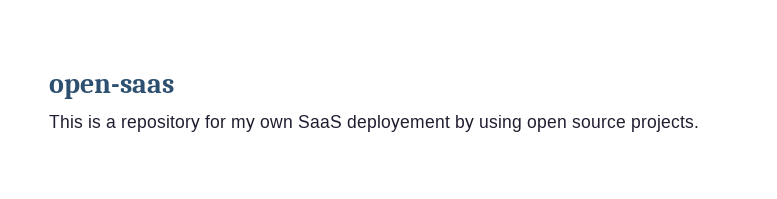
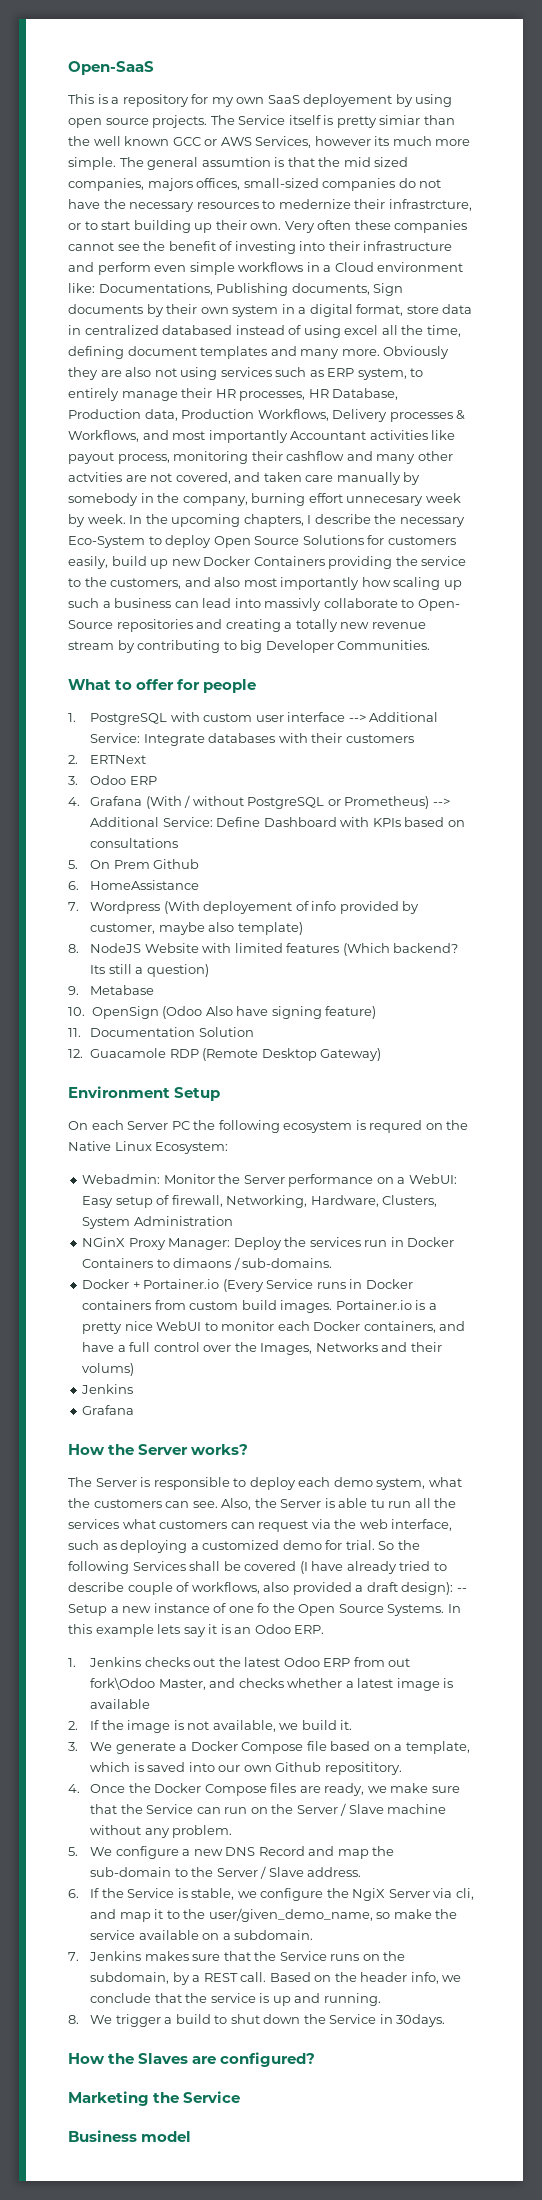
[49,79,174,99] open-saas -> [68,61,154,75] Open-SaaS
(699, 123) none -> [210,115,455,128] [68,136,471,148] [68,157,409,170] [68,178,442,191] [68,199,472,212] [68,220,468,233] [68,241,453,254] [68,262,464,275] [68,283,404,296] [68,304,473,317] [68,325,461,338] [68,346,450,359] [68,367,424,380] [68,388,399,401] [68,409,466,422] [68,430,456,443] [68,451,453,464] [68,472,421,485] [68,493,461,506] [68,514,465,527] [68,535,456,548] [68,556,467,569] [68,577,462,590] [68,598,460,611] [68,619,426,632] [68,640,431,653] [68,679,257,693] [68,712,439,725] [90,733,414,746] [68,755,147,764] [68,775,157,785] [68,795,450,809] [90,817,465,827] [90,838,179,848] [68,859,200,869] [68,880,200,890] [68,901,420,914] [90,922,303,935] [68,943,459,956] [90,964,209,977] [68,985,155,995] [68,1006,377,1019] [68,1027,254,1037] [68,1048,382,1061] [68,1086,221,1101] [68,1120,469,1133] [68,1141,229,1154] [82,1174,457,1187] [82,1195,438,1208] [82,1216,233,1229] [82,1237,455,1250] [82,1257,333,1270] [82,1279,413,1292] [82,1300,437,1313] [82,1321,466,1334] [82,1342,442,1355] [82,1363,135,1376] [81,1384,134,1394] [82,1405,135,1415] [68,1444,249,1455] [68,1477,462,1490] [68,1498,457,1510] [68,1519,453,1532] [68,1540,420,1553] [68,1561,447,1574] [68,1582,467,1595] [68,1603,461,1616] [68,1624,325,1637] [68,1657,411,1667] [90,1677,454,1691] [90,1699,151,1709] [68,1720,353,1733] [68,1741,470,1754] [90,1762,402,1775] [68,1783,460,1796] [90,1803,447,1816] [90,1825,233,1838] [68,1846,395,1859] [90,1866,362,1879] [68,1888,474,1901] [90,1908,458,1922] [90,1930,314,1940] [68,1951,406,1961] [90,1972,462,1985] [90,1993,381,2006] [68,2014,446,2027] [68,2052,316,2067] [68,2091,241,2106] [68,2130,192,2142] The Service itself is pretty simiar than the well known GCC or AWS Services, however its much more simple. The general assumtion is that the mid sized companies, majors offices, small-sized companies do not have the necessary resources to medernize their infrastrcture, or to start building up their own. Very often these companies cannot see the benefit of investing into their infrastructure and perform even simple workflows in a Cloud environment like: Documentations, Publishing documents, Sign documents by their own system in a digital format, store data in centralized databased instead of using excel all the time, defining document templates and many more. Obviously they are also not using services such as ERP system, to entirely manage their HR processes, HR Database, Production data, Production Workflows, Delivery processes & Workflows, and most importantly Accountant activities like payout process, monitoring their cashflow and many other actvities are not covered, and taken care manually by somebody in the company, burning effort unnecesary week by week. In the upcoming chapters, I describe the necessary Eco-System to deploy Open Source Solutions for customers easily, build up new Docker Containers providing the service to the customers, and also most importantly how scaling up such a business can lead into massivly collaborate to Open- Source repositories and creating a totally new revenue stream by contributing to big Developer Communities. // What to offer for people // 1. PostgreSQL with custom user interface --> Additional Service: Integrate databases with their customers // 2. ERTNext // 3. Odoo ERP // 4. Grafana (With / without PostgreSQL or Prometheus) --> Additional Service: Define Dashboard with KPIs based on consultations // 5. On Prem Github // 6. HomeAssistance // 7. Wordpress (With deployement of info provided by customer, maybe also template) // 8. NodeJS Website with limited features (Which backend? Its still a question) // 9. Metabase // 10. OpenSign (Odoo Also have signing feature) // 11. Documentation Solution // 12. Guacamole RDP (Remote Desktop Gateway) // Environment Setup // On each Server PC the following ecosystem is requred on the Native Linux Ecosystem: // Webadmin: Monitor the Server performance on a WebUI: Easy setup of firewall, Networking, Hardware, Clusters, System Administration // NGinX Proxy Manager: Deploy the services run in Docker Containers to dimaons / sub-domains. // Docker + Portainer.io (Every Service runs in Docker containers from custom build images. Portainer.io is a pretty nice WebUI to monitor each Docker containers, and have a full control over the Images, Networks and their volums) // Jenkins // Grafana // How the Server works? // The Server is responsible to deploy each demo system, what the customers can see. Also, the Server is able tu run all the services what customers can request via the web interface, such as deploying a customized demo for trial. So the following Services shall be covered (I have already tried to describe couple of workflows, also provided a draft design): -- Setup a new instance of one fo the Open Source Systems. In this example lets say it is an Odoo ERP. // 1. Jenkins checks out the latest Odoo ERP from out fork\Odoo Master, and checks whether a latest image is available // 2. If the image is not available, we build it. // 3. We generate a Docker Compose file based on a template, which is saved into our own Github reposititory. // 4. Once the Docker Compose files are ready, we make sure that the Service can run on the Server / Slave machine without any problem. // 5. We configure a new DNS Record and map the sub-domain to the Server / Slave address. // 6. If the Service is stable, we configure the NgiX Server via cli, and map it to the user/given_demo_name, so make the service available on a subdomain. // 7. Jenkins makes sure that the Service runs on the subdomain, by a REST call. Based on the header info, we conclude that the service is up and running. // 8. We trigger a build to shut down the Service in 30days. // How the Slaves are configured? // Marketing the Service // Business model

